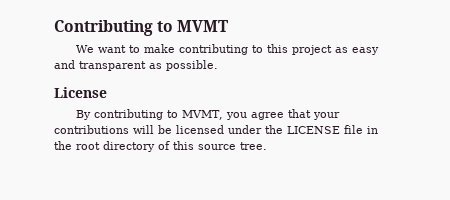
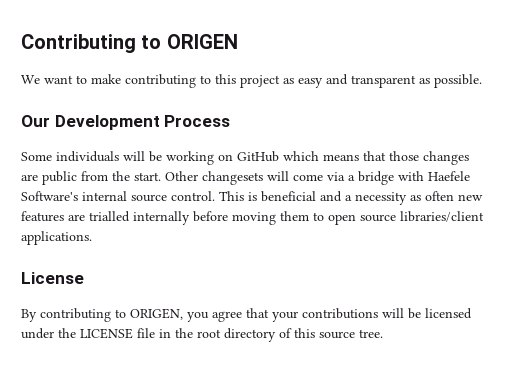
[177,20,229,32] MVMT -> [166,34,238,49] ORIGEN
(218, 65) none -> [21,115,231,130] [21,151,469,165] [21,171,470,185] [21,191,483,205] [21,211,484,225] [21,231,92,245] // Our Development Process // Some individuals will be working on GitHub which means that those changes are public from the start. Other changesets will come via a bridge with Haefele Software's internal source control. This is beneficial and a necessity as often new features are trialled internally before moving them to open source libraries/client applications.
[181,110,223,120] MVMT, -> [130,308,183,320] ORIGEN,

